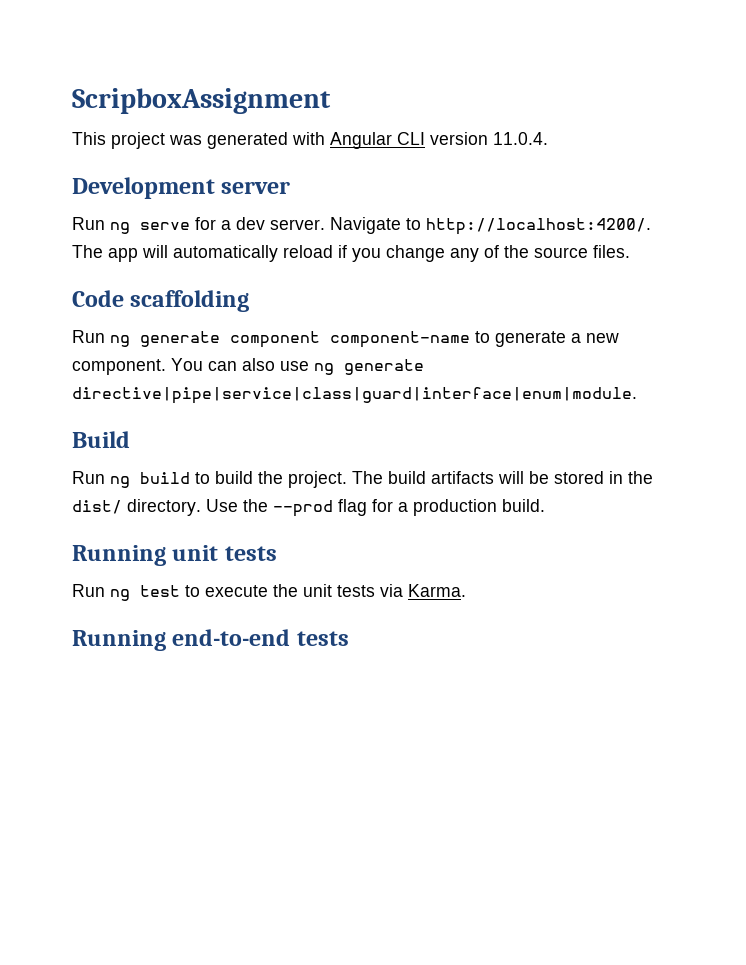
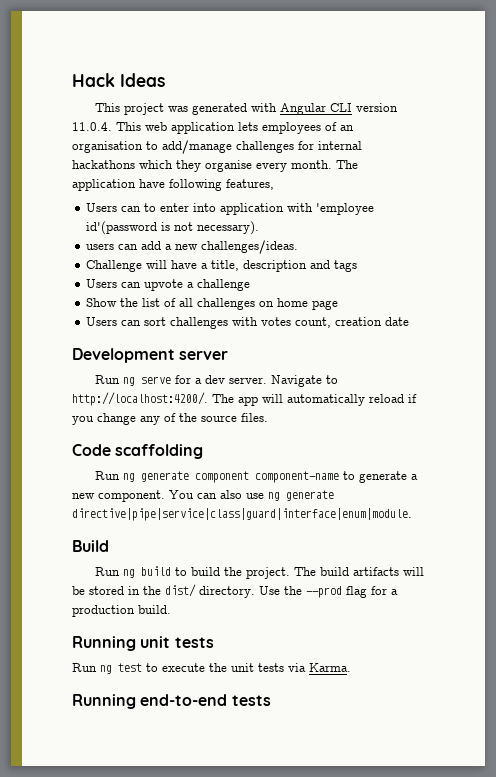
[72,88,331,114] ScripboxAssignment -> [72,73,165,87] Hack Ideas
(548, 138) none -> [116,122,354,134] [72,140,362,154] [72,160,358,172] [72,179,274,191] [86,203,375,215] [86,221,260,235] [86,240,299,254] [86,260,358,272] [86,279,251,291] [86,298,339,310] [86,317,410,329] This web application lets employees of an organisation to add/manage challenges for internal hackathons which they organise every month. The application have following features, // Users can to enter into application with 'employee id'(password is not necessary). // users can add a new challenges/ideas. // Challenge will have a title, description and tags // Users can upvote a challenge // Show the list of all challenges on home page // Users can sort challenges with votes count, creation date

